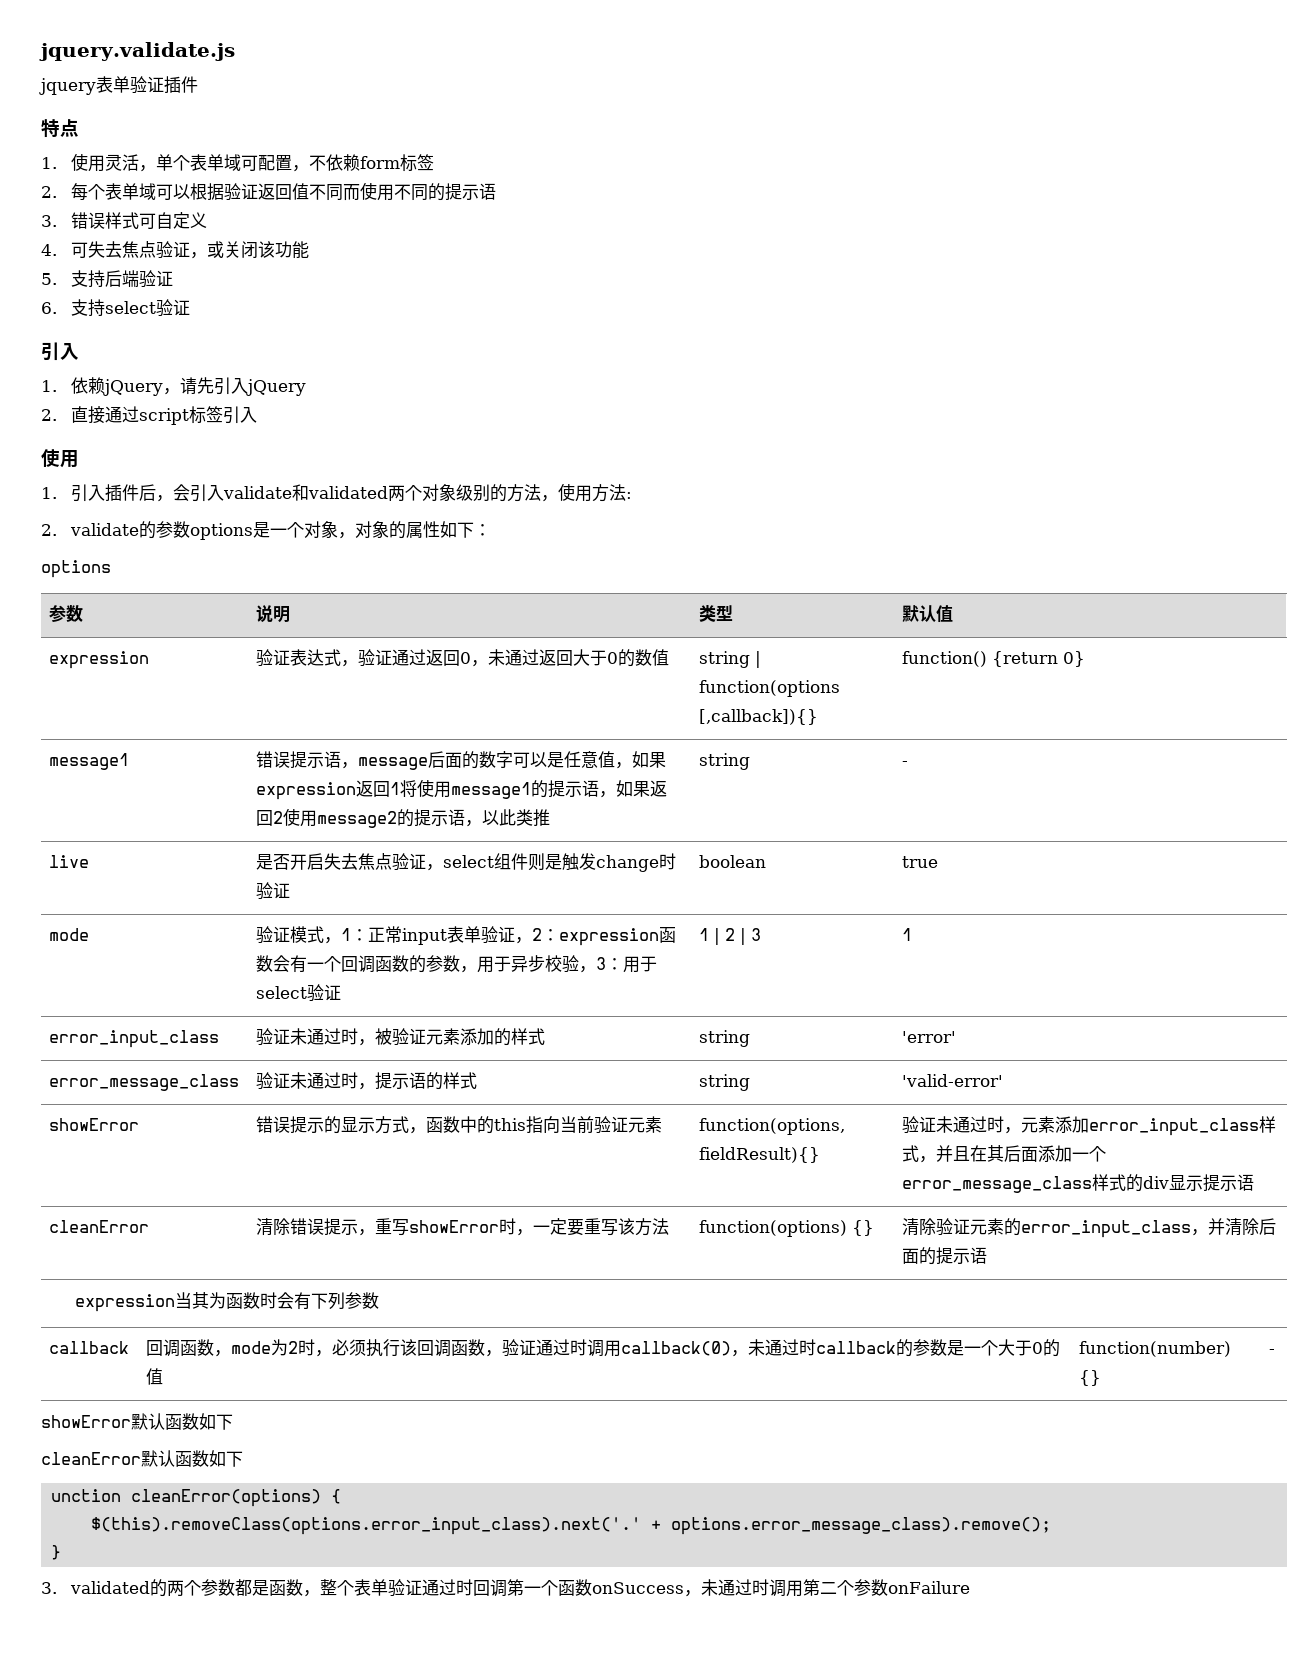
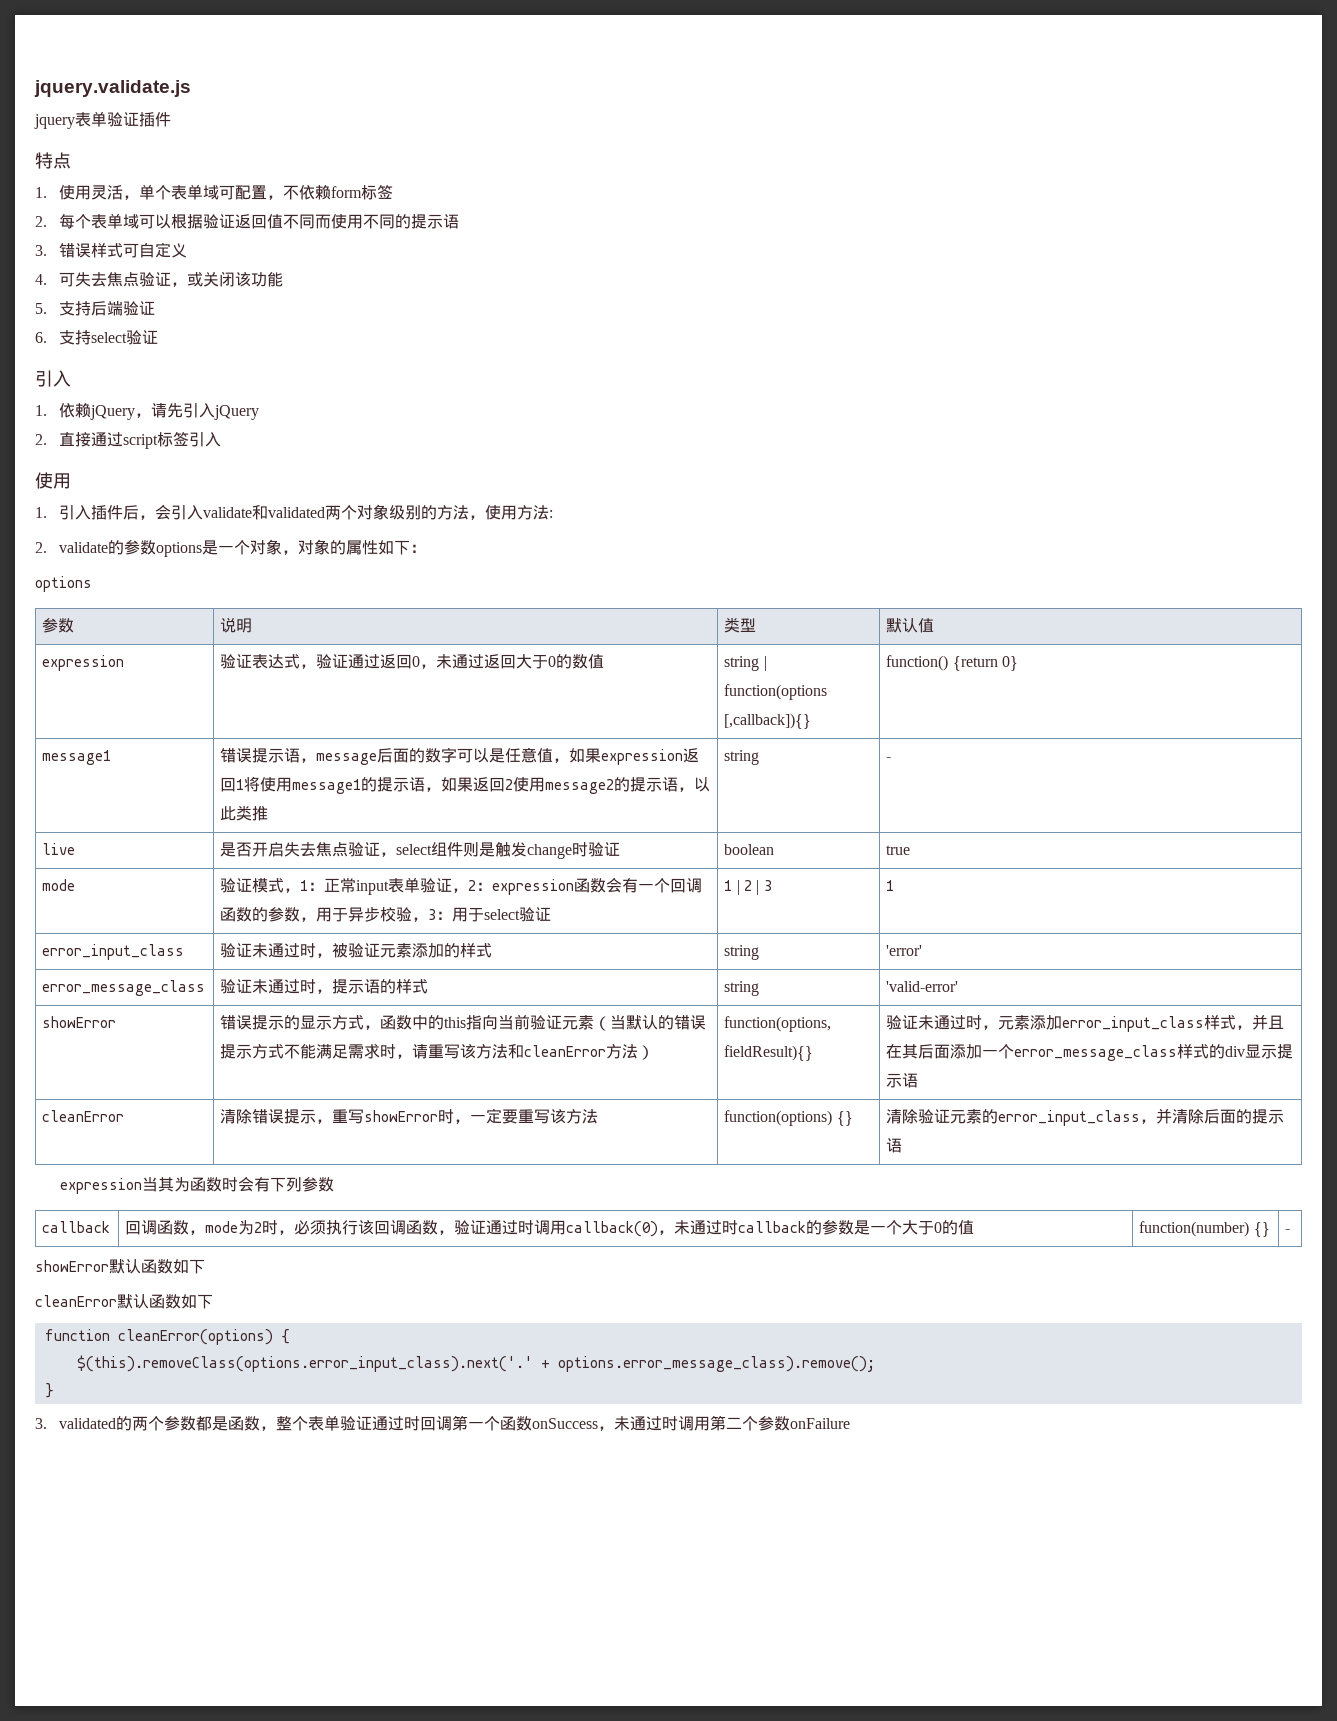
(663, 1124) none -> [594,1015,707,1031] [220,1043,655,1060] （当默认的错误提示方式不能满足需求时，请重写该方法和cleanError方法）
[51,1489,122,1502] unction -> [44,1329,110,1341] function

